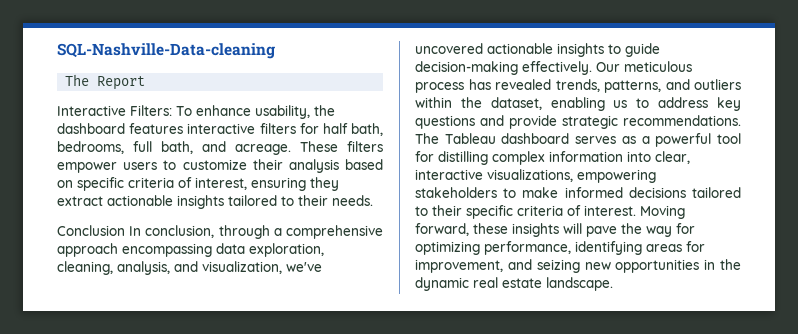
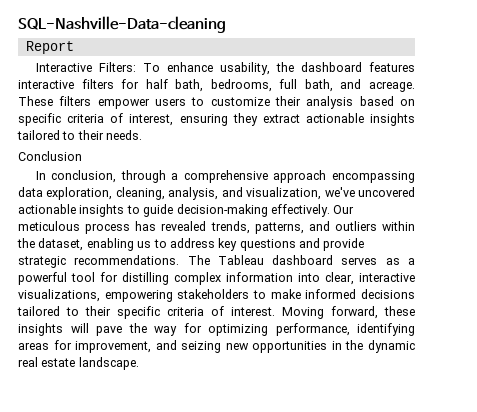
[65,74,90,86] The -> (226, 24) none
(125, 230) none -> (82, 156) //

